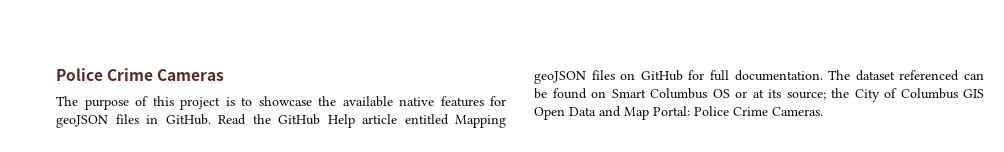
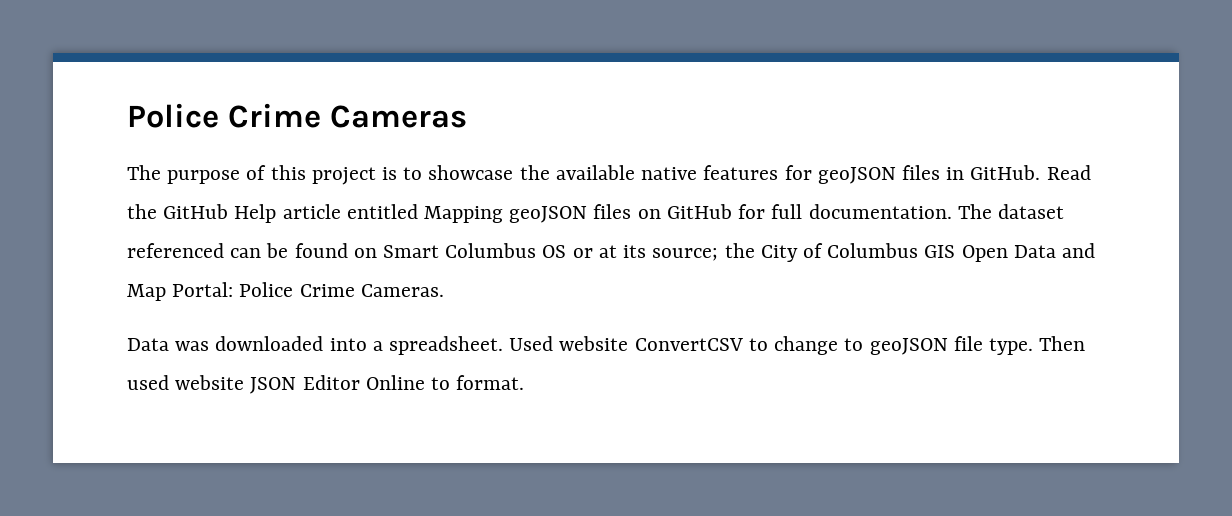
(823, 111) none -> [127,336,1086,355] [127,375,525,394] // Data was downloaded into a spreadsheet. Used website ConvertCSV to change to geoJSON file type. Then used website JSON Editor Online to format.

